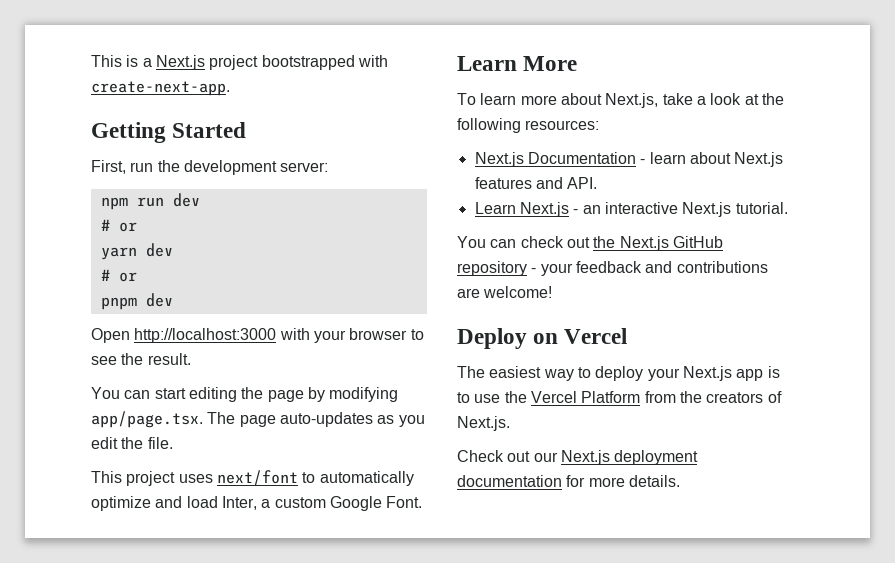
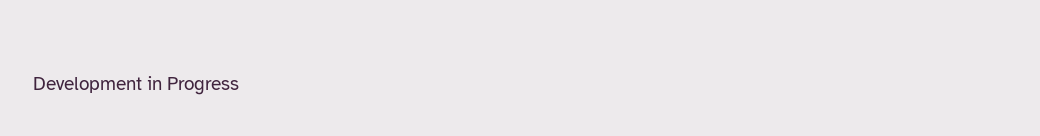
[91,55,388,70] [91,81,230,96] [91,122,247,143] [91,160,329,175] [100,193,200,210] [100,219,137,232] [100,243,173,260] [100,269,137,282] [100,293,173,310] [91,328,424,343] [91,353,191,365] [91,387,399,402] [91,411,425,428] [91,437,173,449] [91,470,414,486] [91,496,423,511] [457,56,578,71] [457,93,784,108] [457,118,600,133] [474,152,784,167] [474,177,598,189] [474,202,788,217] [457,236,723,251] [457,261,768,276] [457,286,553,298] [457,328,628,349] [457,366,780,381] [457,391,782,403] [457,416,510,431] [457,450,699,465] [457,475,680,487] This is a Next.js project bootstrapped with create-next-app. // Getting Started // First, run the development server: // npm run dev // # or // yarn dev // # or // pnpm dev // Open http://localhost:3000 with your browser to see the result. // You can start editing the page by modifying app/page.tsx. The page auto-updates as you edit the file. // This project uses next/font to automatically optimize and load Inter, a custom Google Font. // Learn More // To learn more about Next.js, take a look at the following resources: // Next.js Documentation - learn about Next.js features and API. // Learn Next.js - an interactive Next.js tutorial. // You can check out the Next.js GitHub repository - your feedback and contributions are welcome! // Deploy on Vercel // The easiest way to deploy your Next.js app is to use the Vercel Platform from the creators of Next.js. // Check out our Next.js deployment documentation for more details. -> [33,76,240,95] Development in Progress

